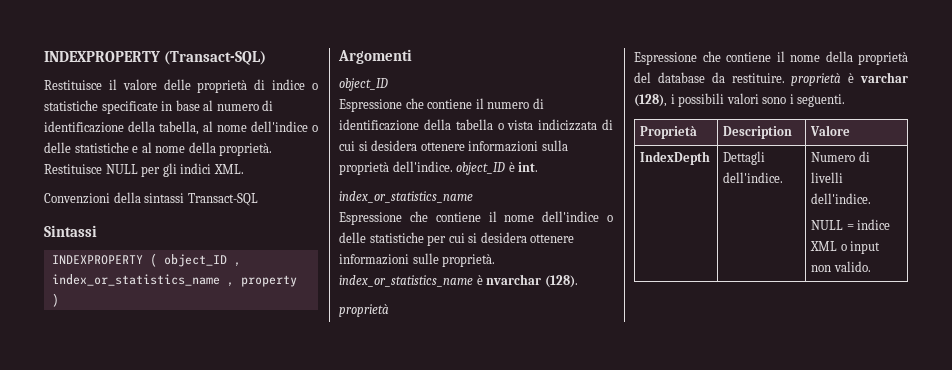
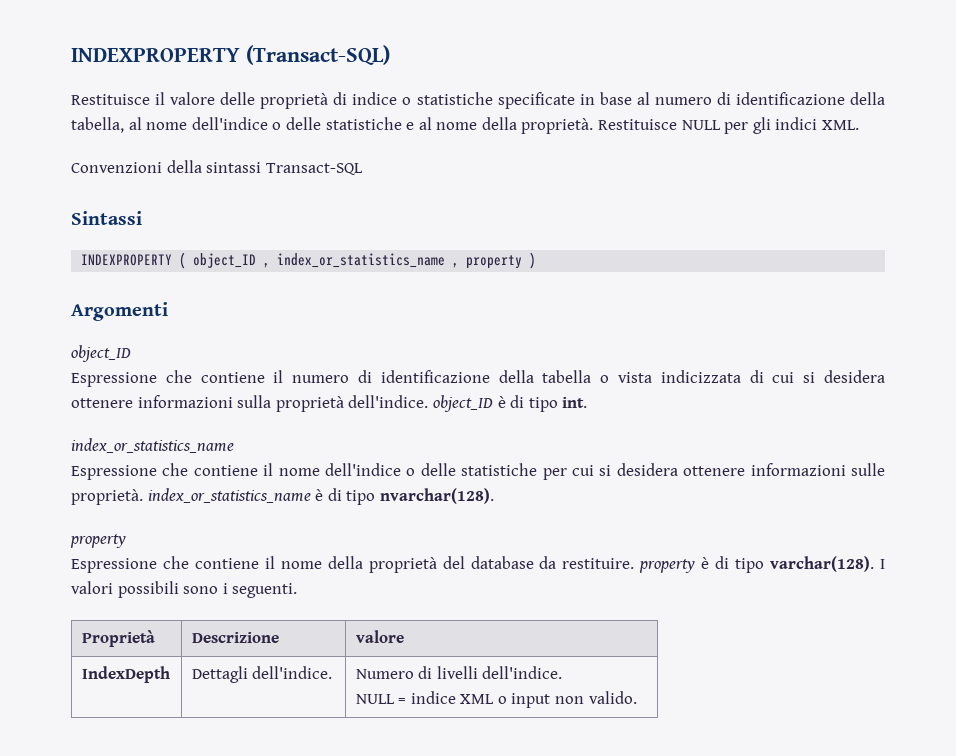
(515, 167) none -> [510,395,558,412] di tipo
[486,274,578,288] [339,304,389,317] nvarchar (128). // proprietà -> [327,488,494,505] [70,534,126,548] di tipo nvarchar(128). // property
[791,72,908,86] [634,93,759,107] proprietà è varchar (128), i possibili valori -> [639,556,885,573] [71,581,179,598] property è di tipo varchar(128). I valori possibili
[723,126,793,139] [810,125,851,136] Description | Valore -> [191,632,279,643] [355,630,404,643] Descrizione | valore

